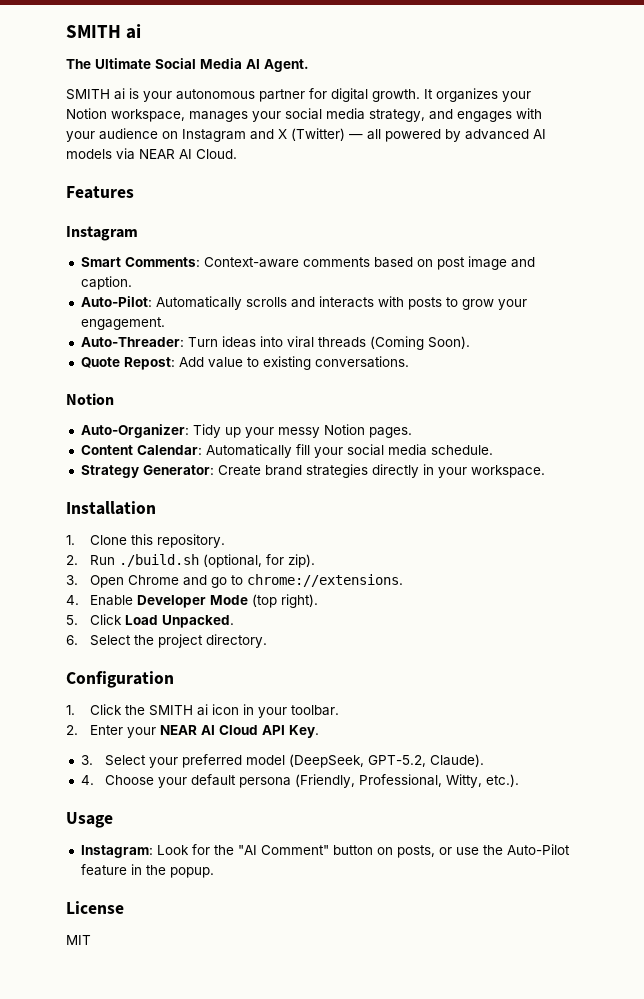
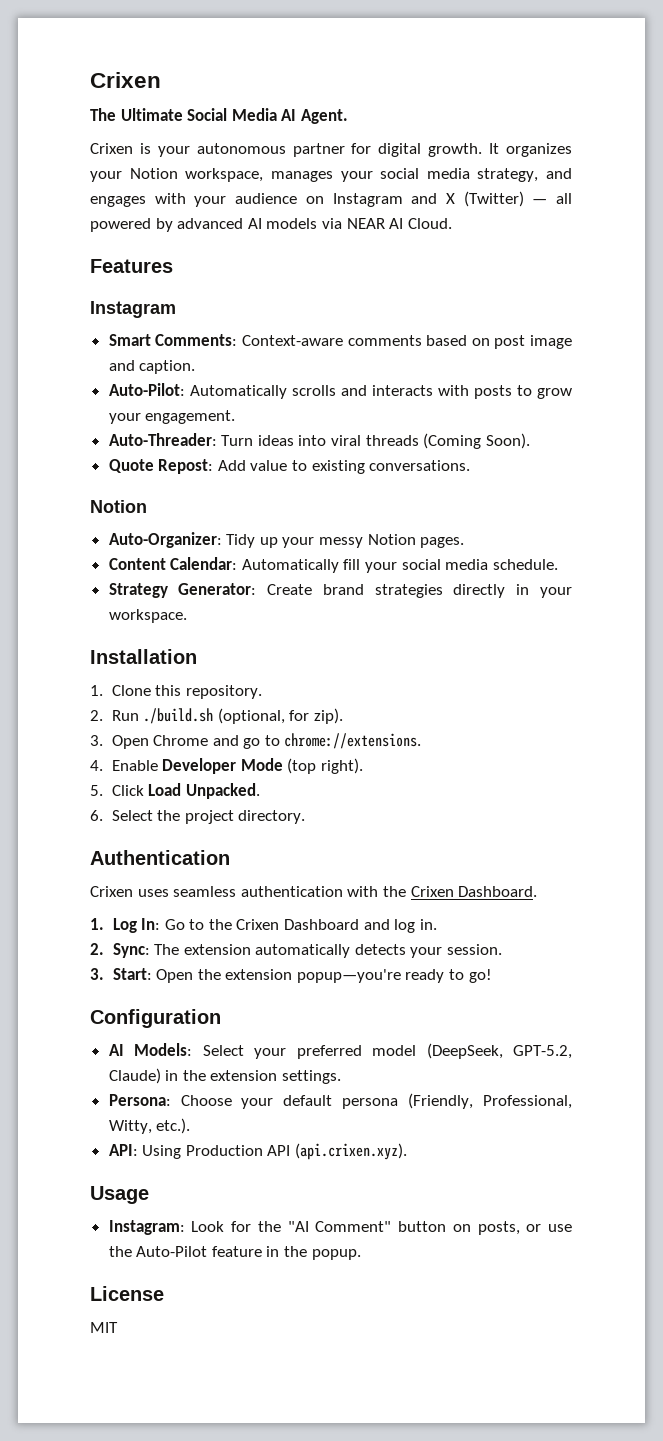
[66,24,142,39] SMITH ai -> [90,72,161,88] Crixen
[66,88,125,100] SMITH ai -> [90,143,133,154] Crixen
[66,671,174,688] [66,704,339,718] [66,725,319,738] [80,755,93,765] Configuration // 1. Click the SMITH ai icon in your toolbar. // 2. Enter your NEAR AI Cloud API Key. // 3. -> [90,850,230,865] [90,886,538,897] [90,918,437,933] [90,943,503,958] [90,968,492,983] [90,1009,221,1028] [108,1043,193,1056] Authentication // Crixen uses seamless authentication with the Crixen Dashboard. // 1. Log In: Go to the Crixen Dashboard and log in. // 2. Sync: The extension automatically detects your session. // 3. Start: Open the extension popup—you're ready to go! // Configuration // AI Models:
[429,754,484,767] [80,775,94,785] Claude). // 4. -> [108,1068,342,1084] [108,1094,171,1106] Claude) in the extension settings. // Persona:
(519, 780) none -> [108,1143,408,1160] // API: Using Production API (api.crixen.xyz).

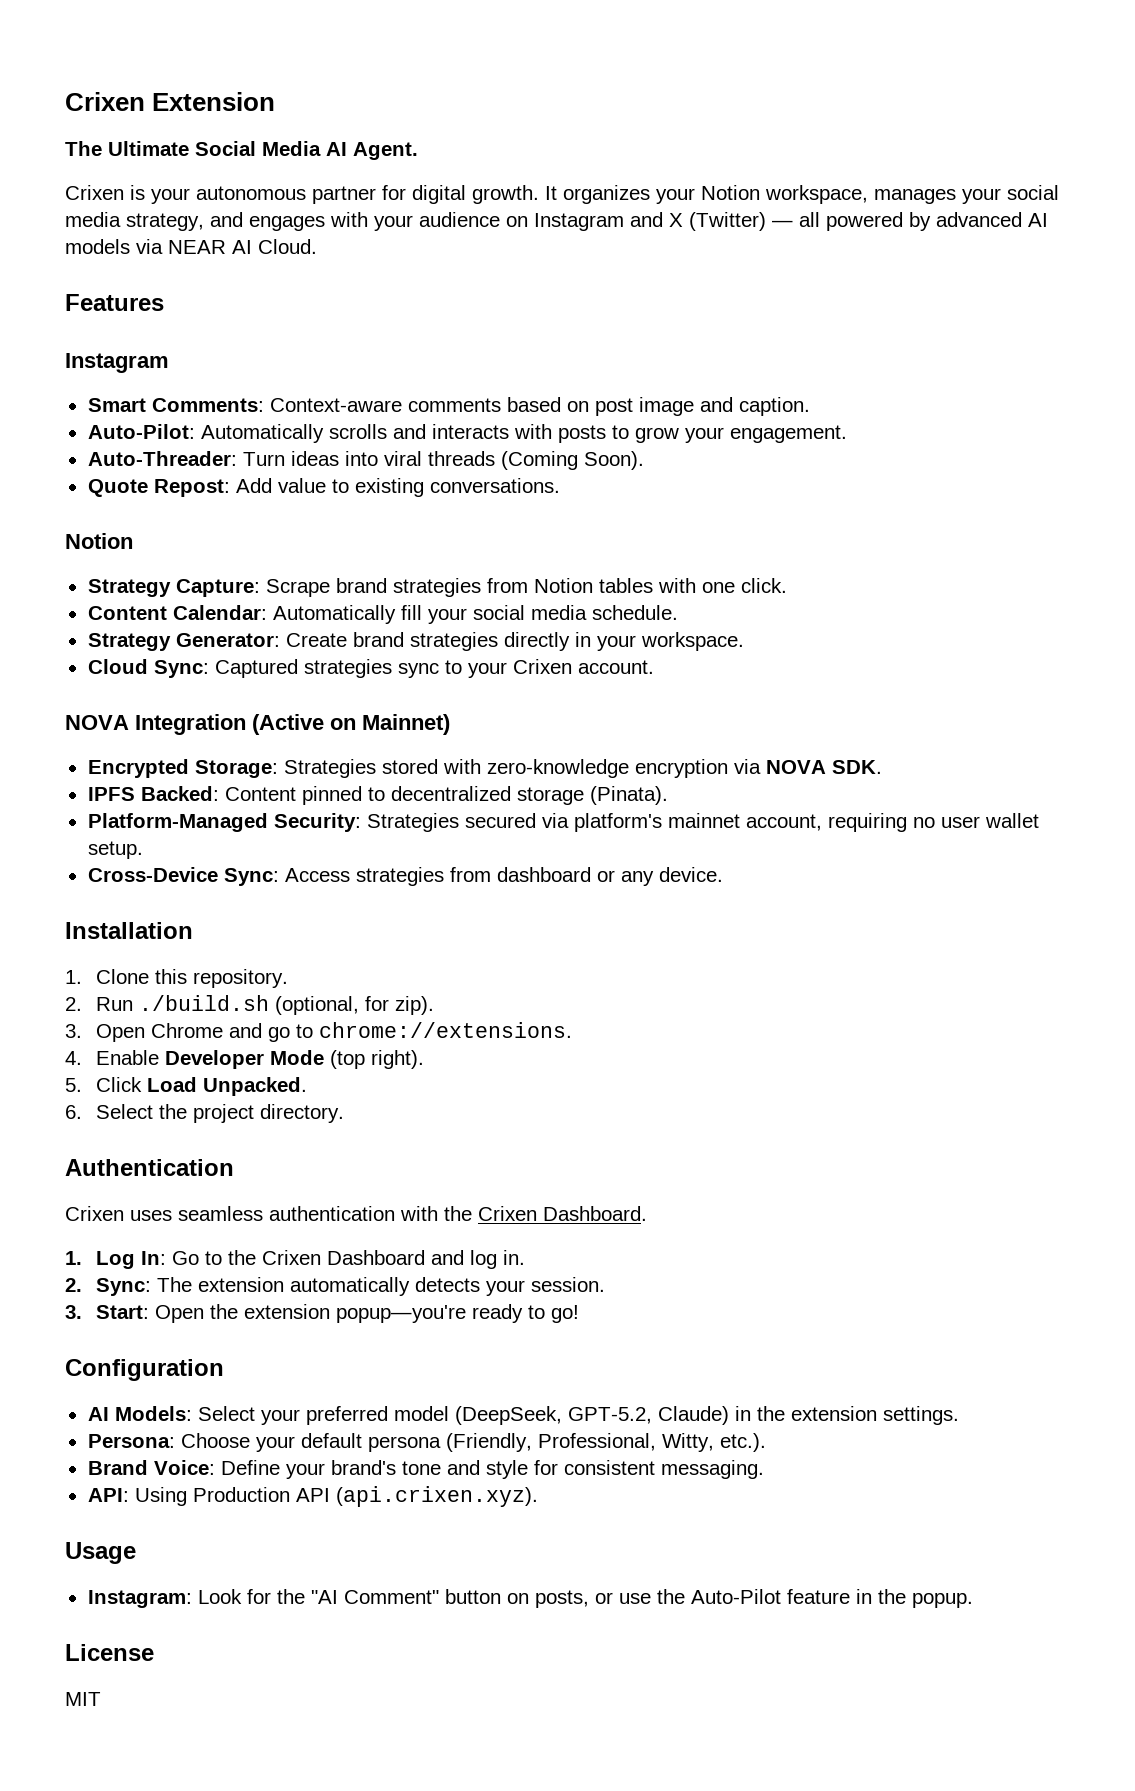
[90,72,161,88] Crixen -> [65,92,276,111] Crixen Extension
[108,532,465,548] Auto-Organizer: Tidy up your messy Notion pages. -> [87,578,787,597] Strategy Capture: Scrape brand strategies from Notion tables with one click.
(187, 616) none -> [87,659,654,678] [65,714,450,735] [87,759,882,778] [87,786,668,805] [87,813,1039,832] [87,841,143,859] [87,867,723,886] // Cloud Sync: Captured strategies sync to your Crixen account. // NOVA Integration (Active on Mainnet) // Encrypted Storage: Strategies stored with zero-knowledge encryption via NOVA SDK. // IPFS Backed: Content pinned to decentralized storage (Pinata). // Platform-Managed Security: Strategies secured via platform's mainnet account, requiring no user wallet setup. // Cross-Device Sync: Access strategies from dashboard or any device.
(191, 1126) none -> [87,1460,764,1479] // Brand Voice: Define your brand's tone and style for consistent messaging.

